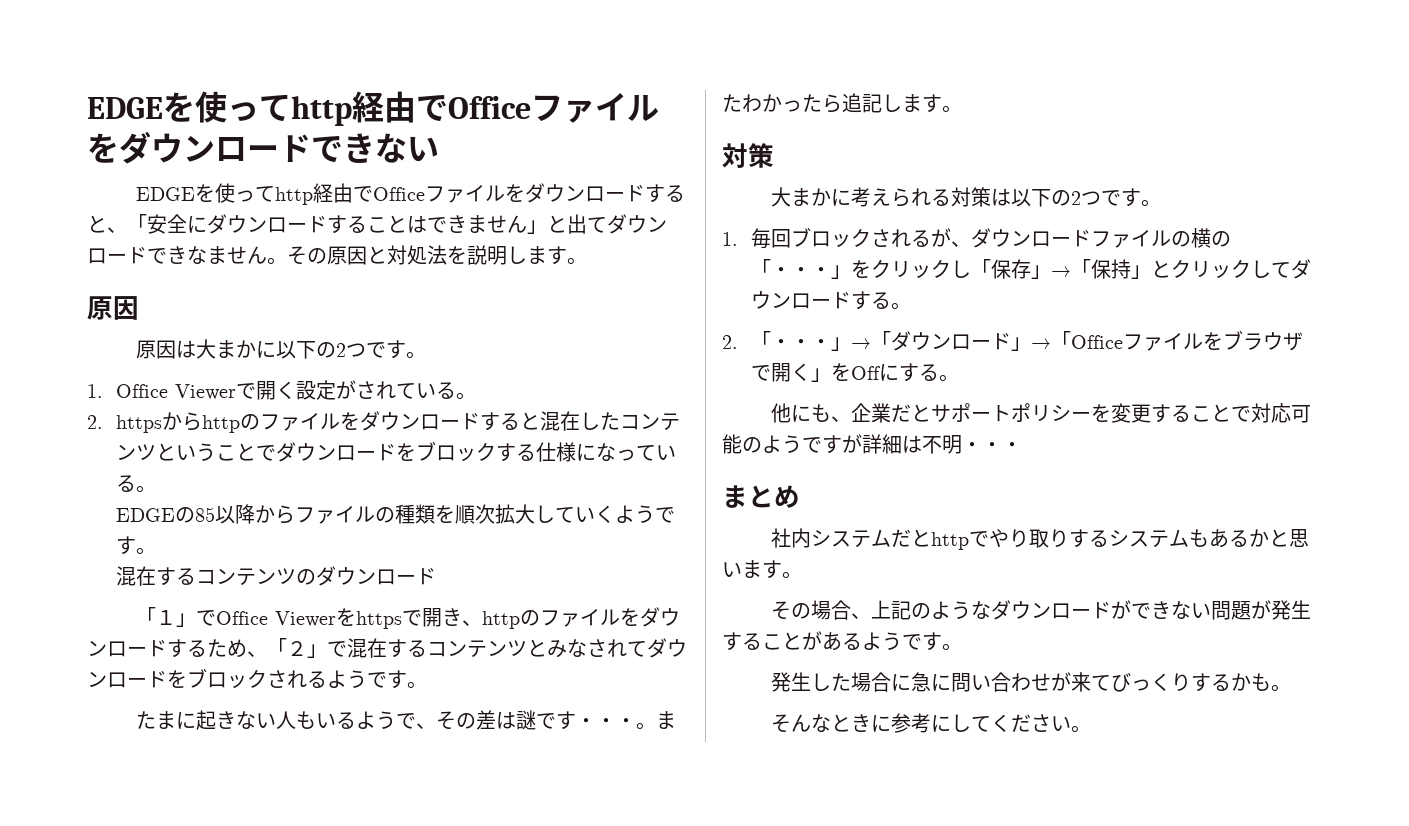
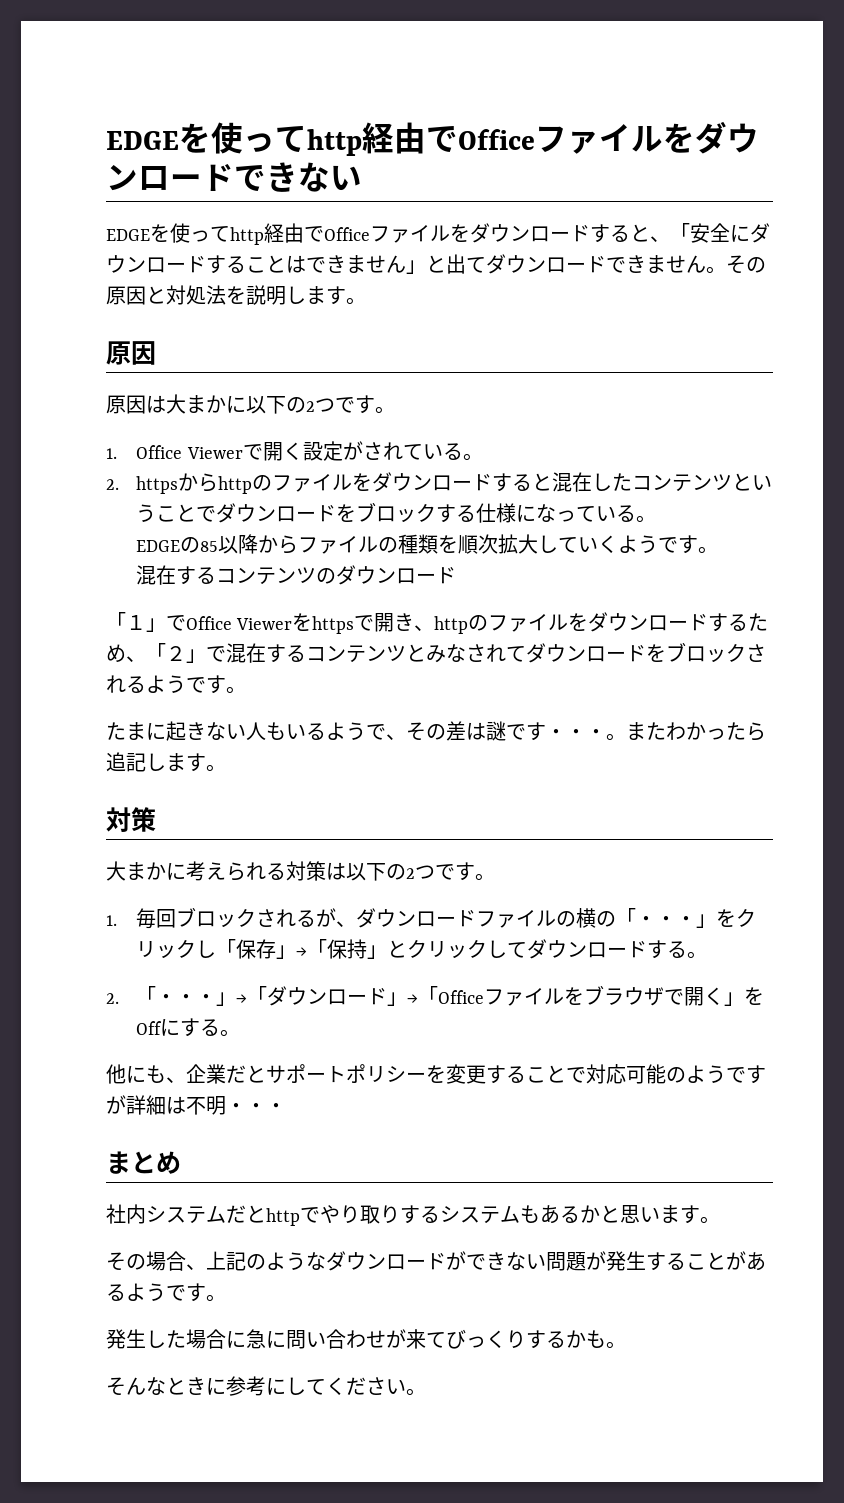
[187,246,207,264] な -> (646, 264) none

